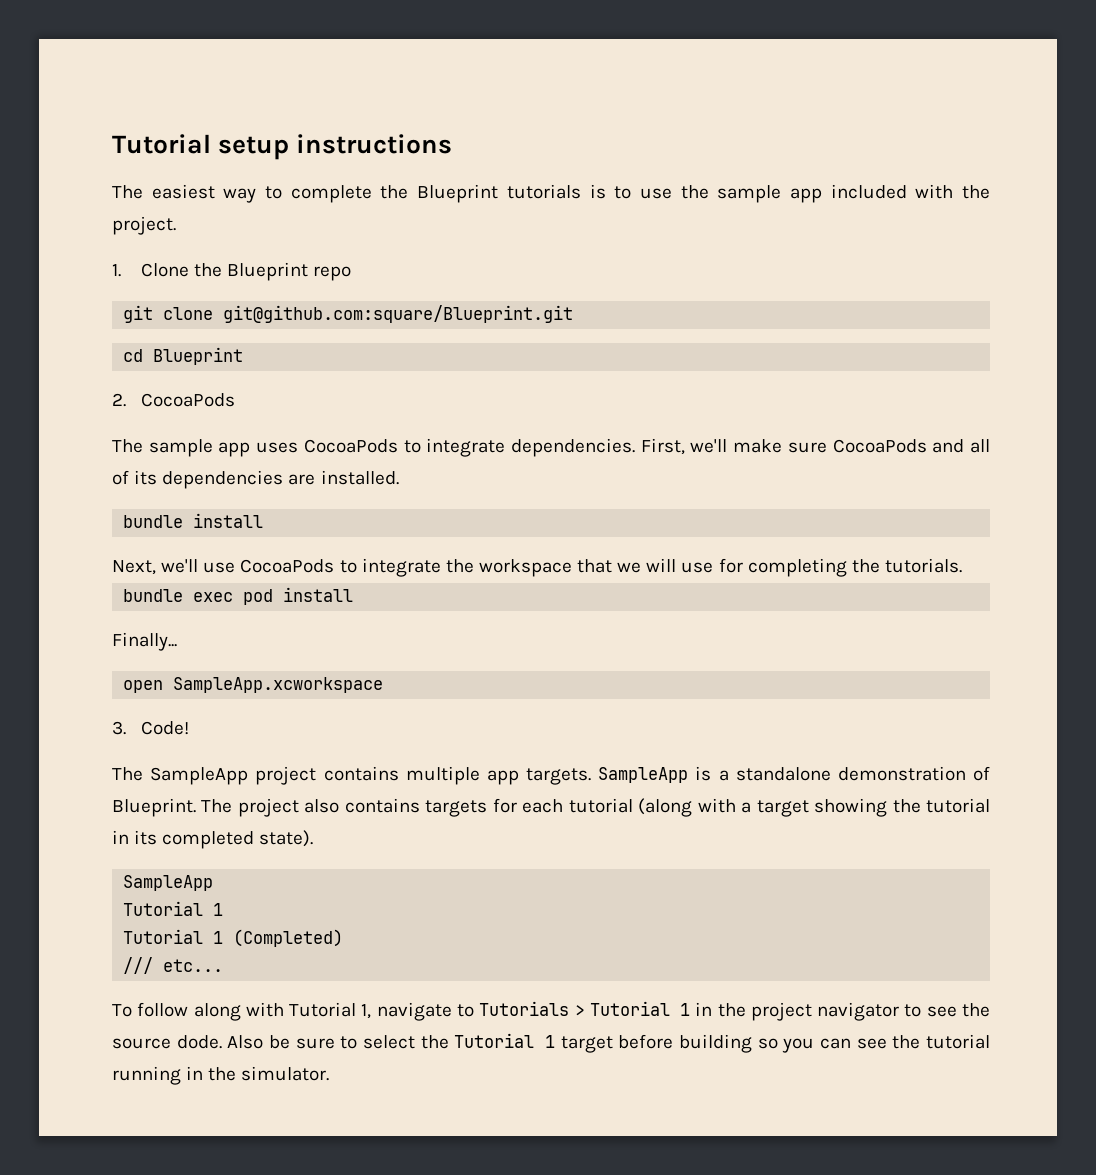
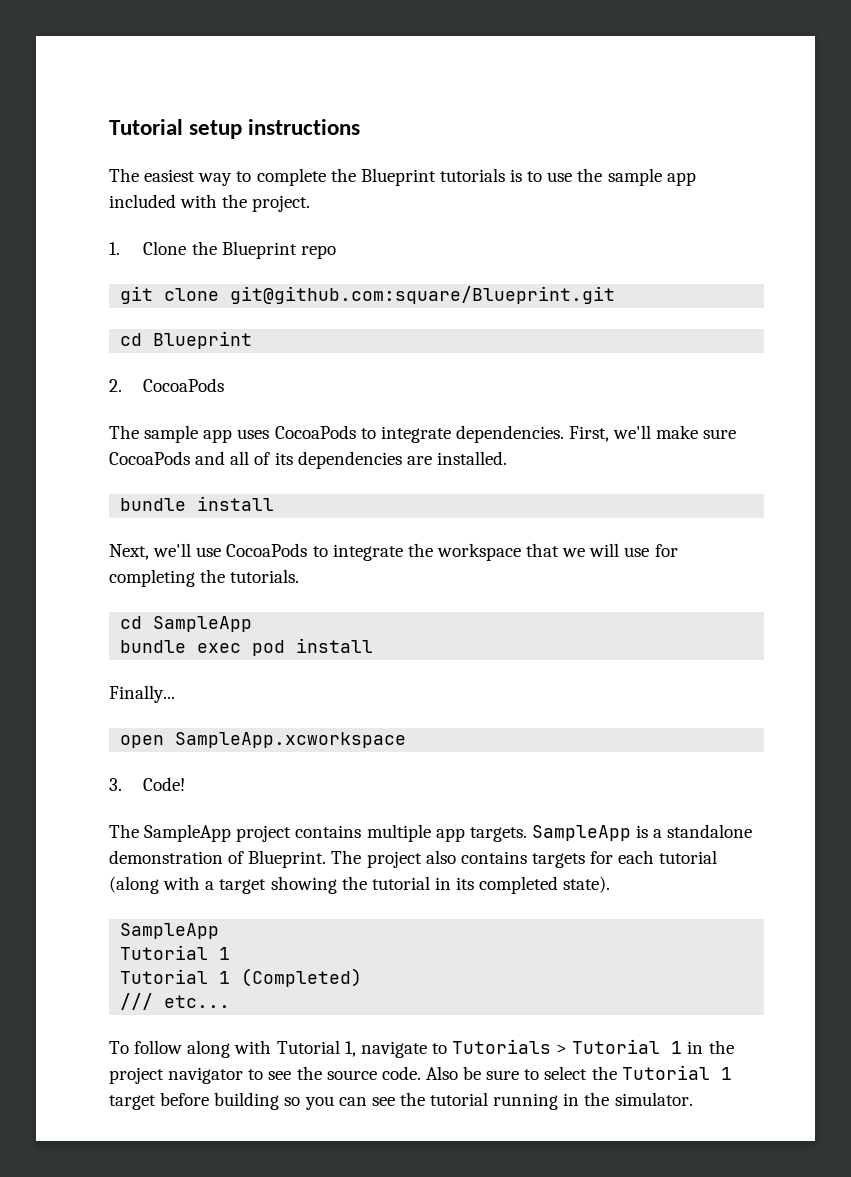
(962, 565) none -> [120,616,253,632] // cd SampleApp
[176,1035,222,1049] dode. -> [381,1066,421,1080] code.

